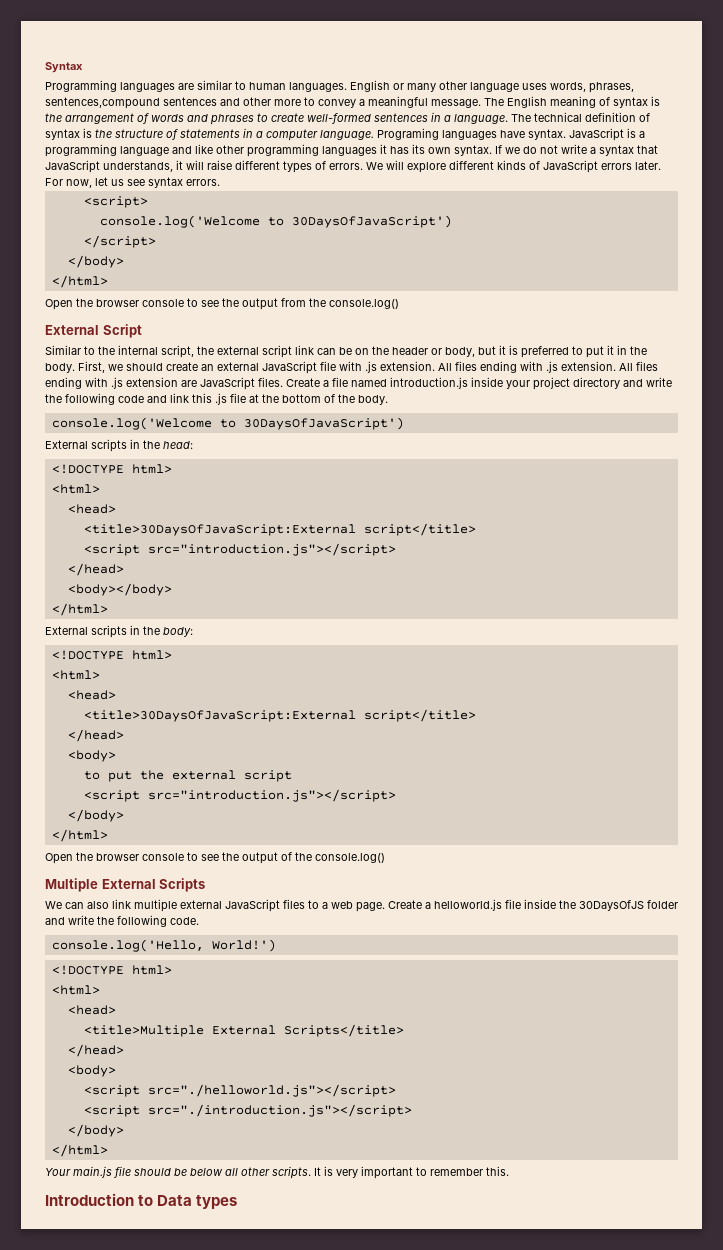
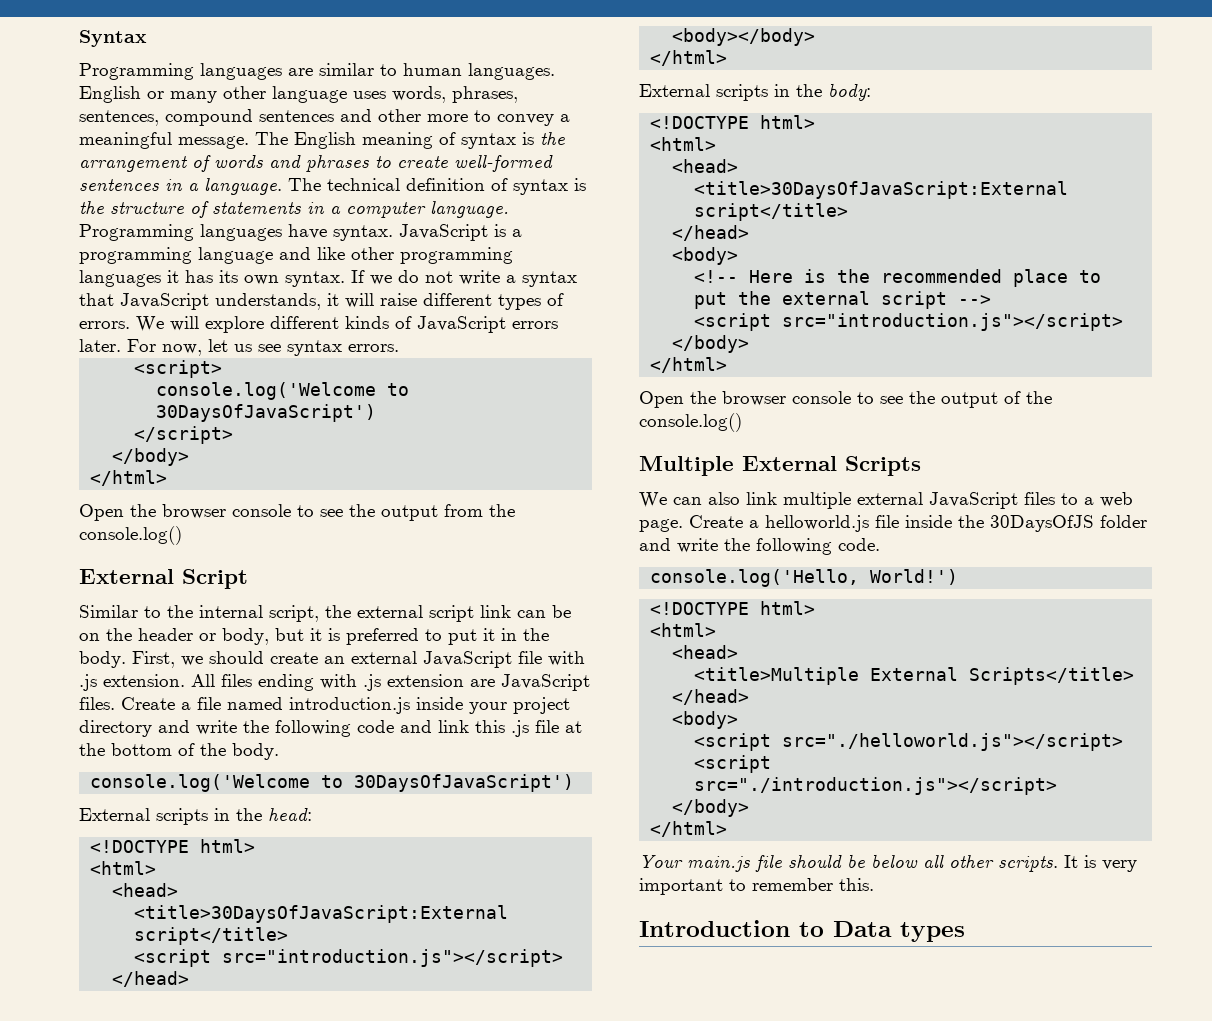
[45,97,160,109] sentences,compound -> [79,109,253,126] sentences, compound
[377,128,439,140] Programing -> [79,224,194,241] Programming
[561,361,658,371] [45,377,123,389] extension. All files ending with .js -> (381, 682) none
(116, 756) none -> [694,269,1069,287] <!-- Here is the recommended place
(292, 776) none -> [958,295,992,305] -->

